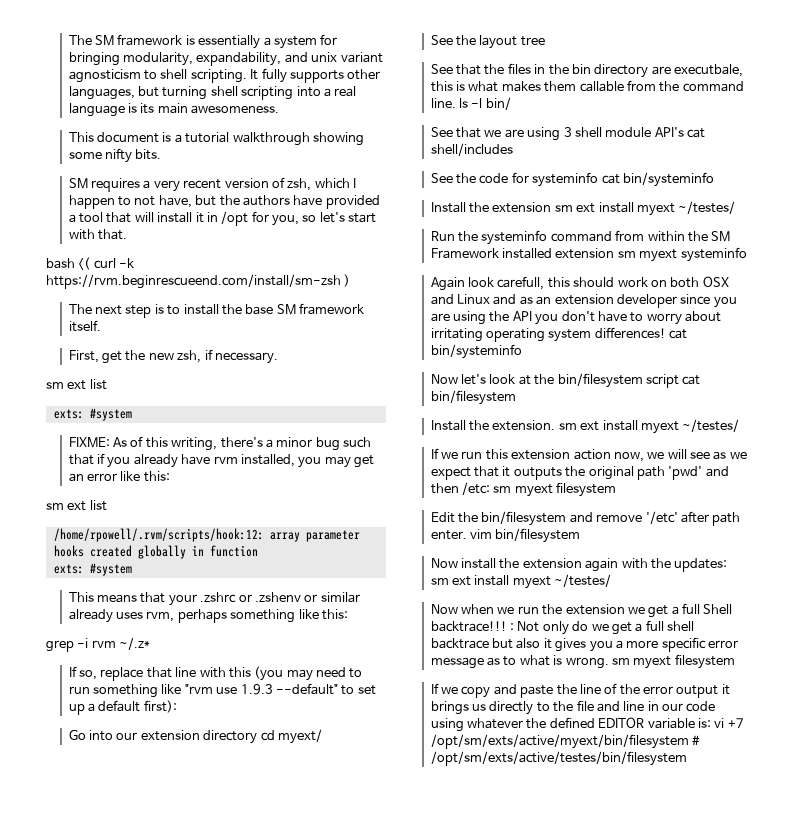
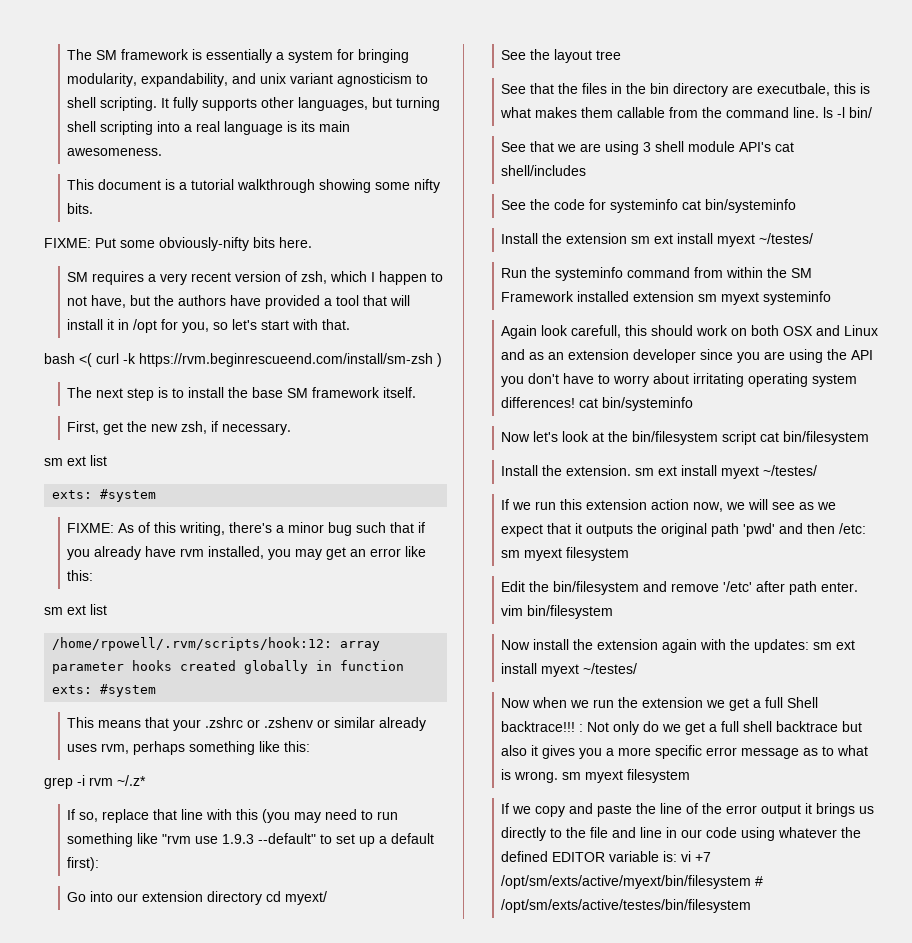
(162, 154) none -> [44,237,312,251] // FIXME: Put some obviously-nifty bits here.

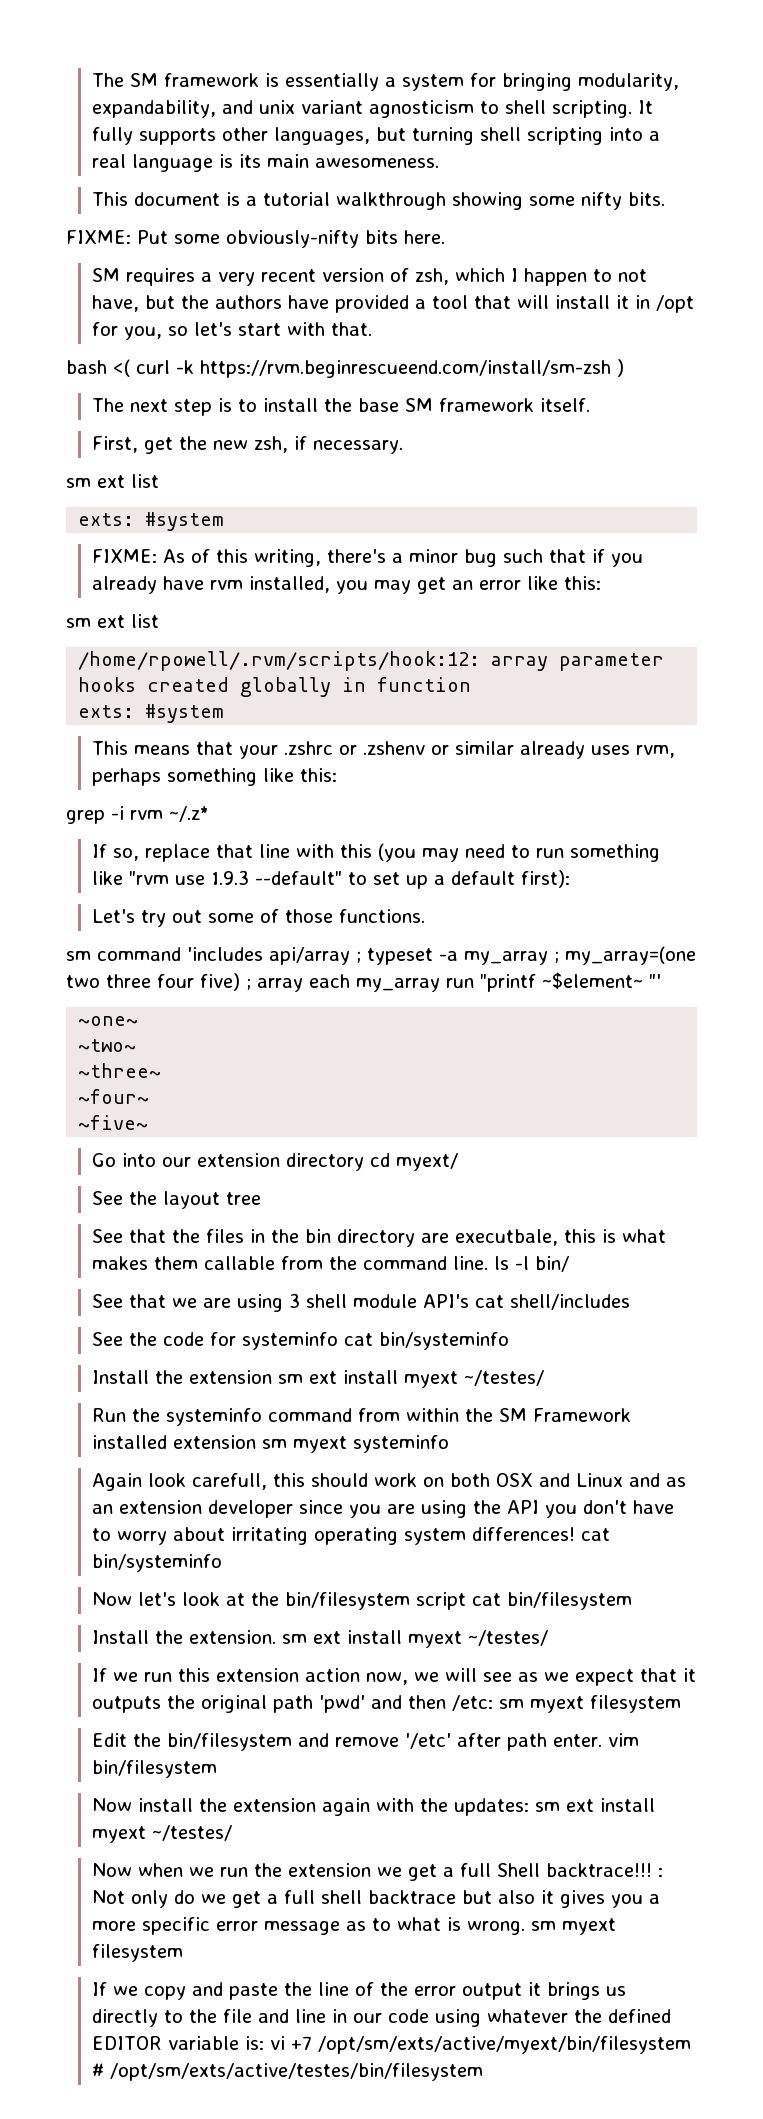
(100, 864) none -> [92,909,426,927] [66,946,696,965] [66,972,661,992] [78,1016,139,1026] [78,1039,137,1052] [78,1063,162,1078] [78,1089,150,1104] [78,1115,149,1130] // Let's try out some of those functions. // sm command 'includes api/array ; typeset -a my_array ; my_array=(one two three four five) ; array each my_array run "printf ~$element~ "' // ~one~ // ~two~ // ~three~ // ~four~ // ~five~

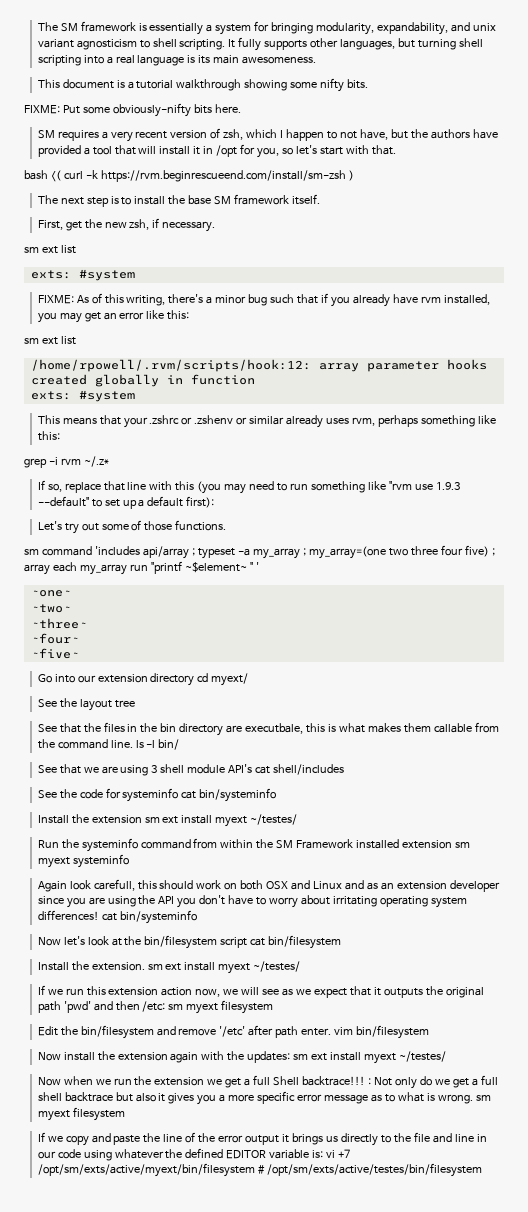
[649,974,661,988] "' -> [249,562,259,571] " '

